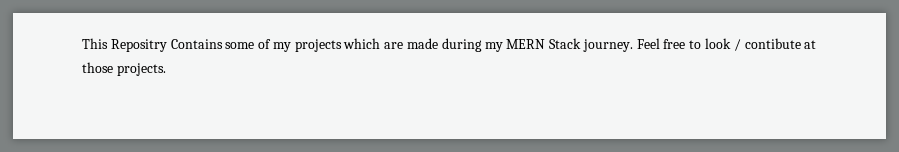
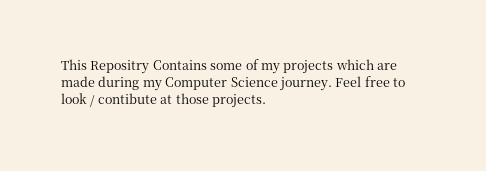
[506,38,582,49] MERN Stack -> [165,77,278,90] Computer Science

